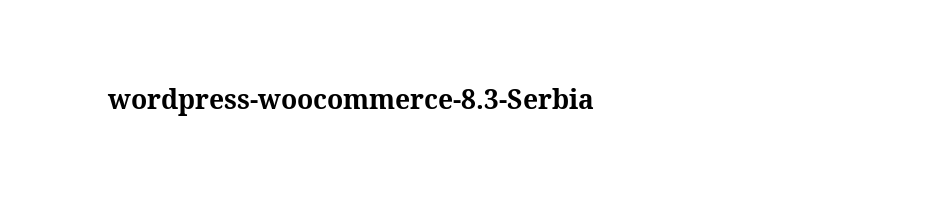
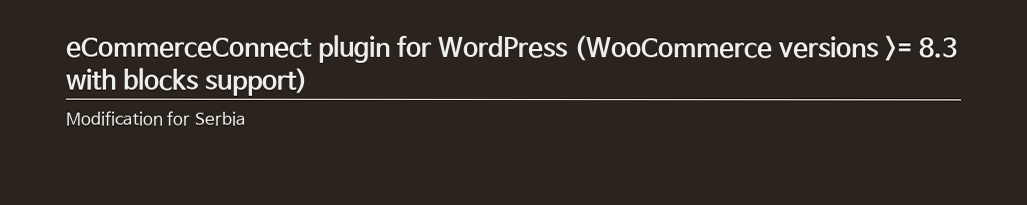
[107,88,594,116] wordpress-woocommerce-8.3-Serbia -> [66,34,959,63] [66,67,310,96] [65,110,246,126] eCommerceConnect plugin for WordPress (WooCommerce versions >= 8.3 with blocks support) // Modification for Serbia

